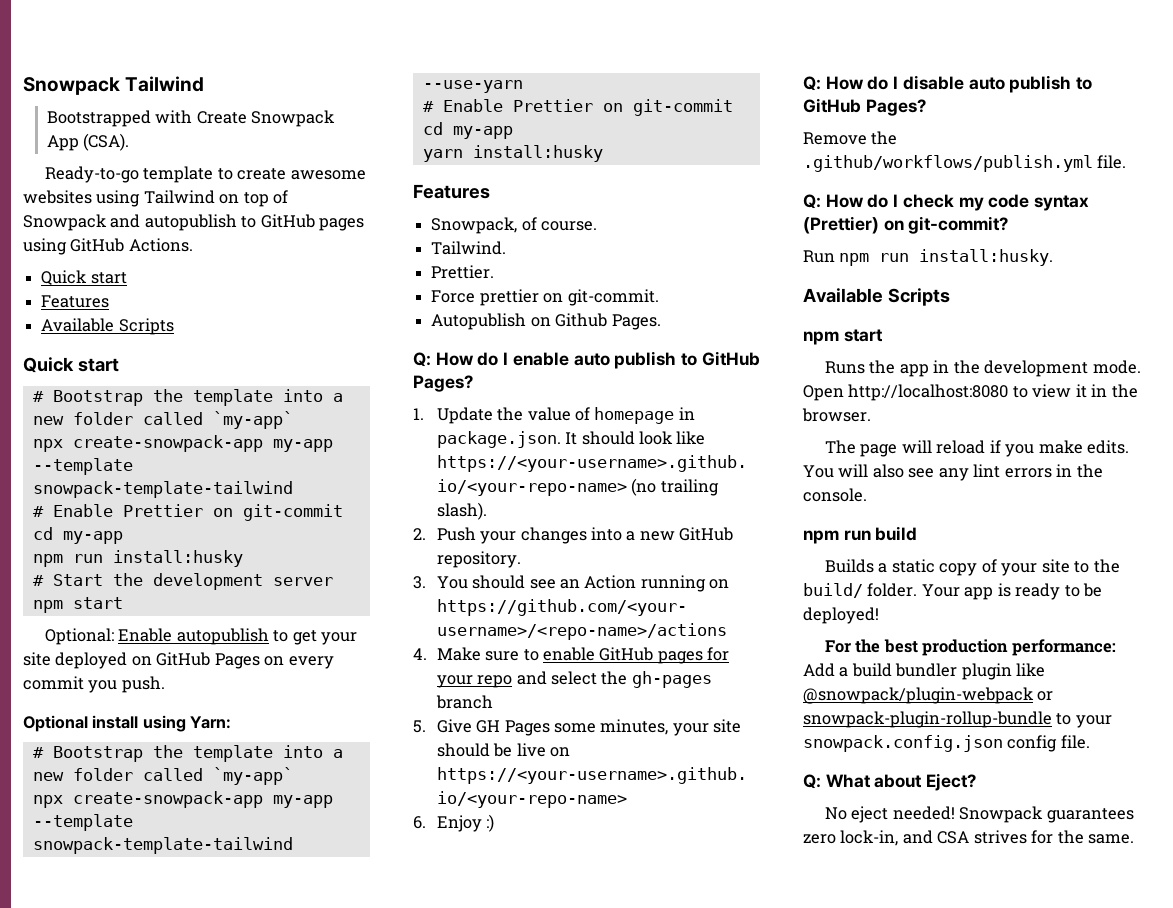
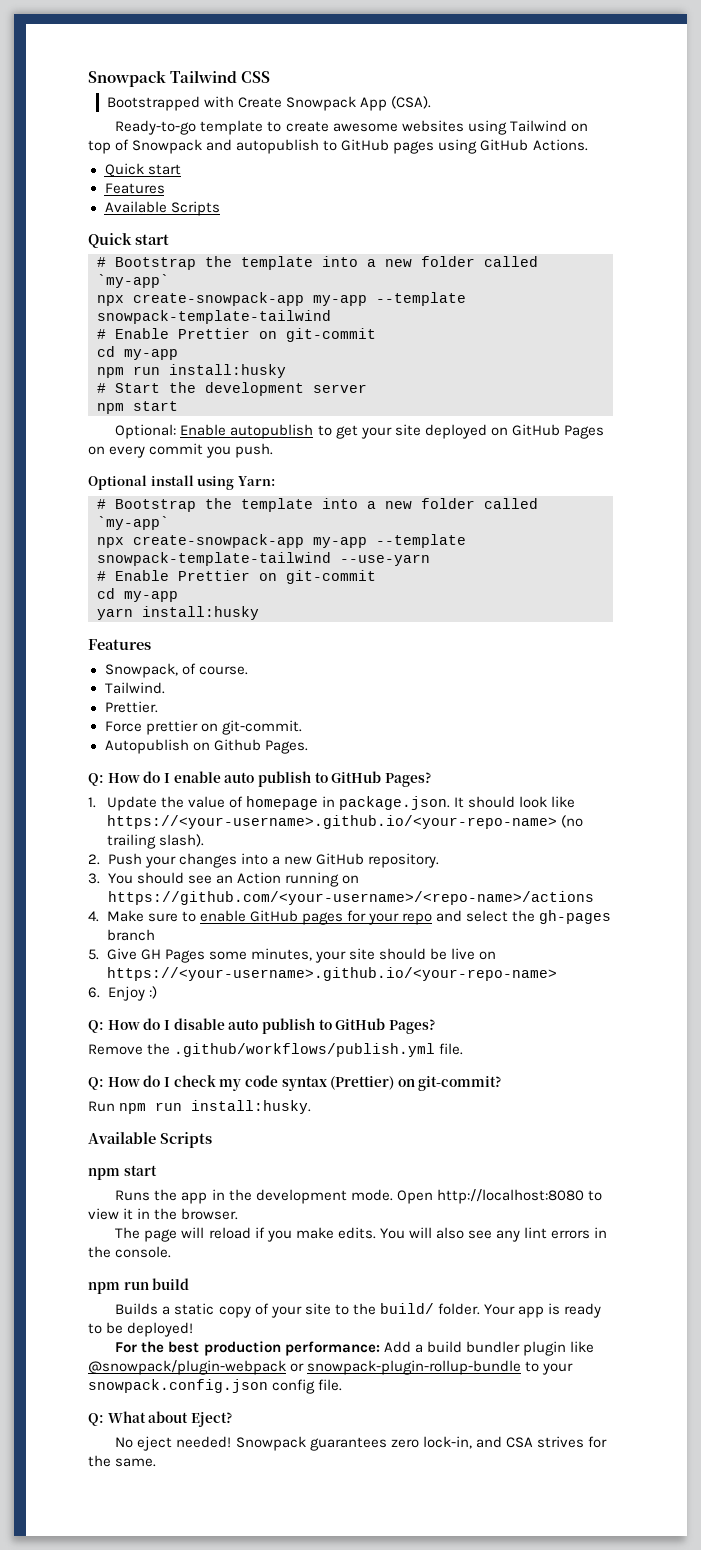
(205, 84) none -> [241,71,271,83] CSS

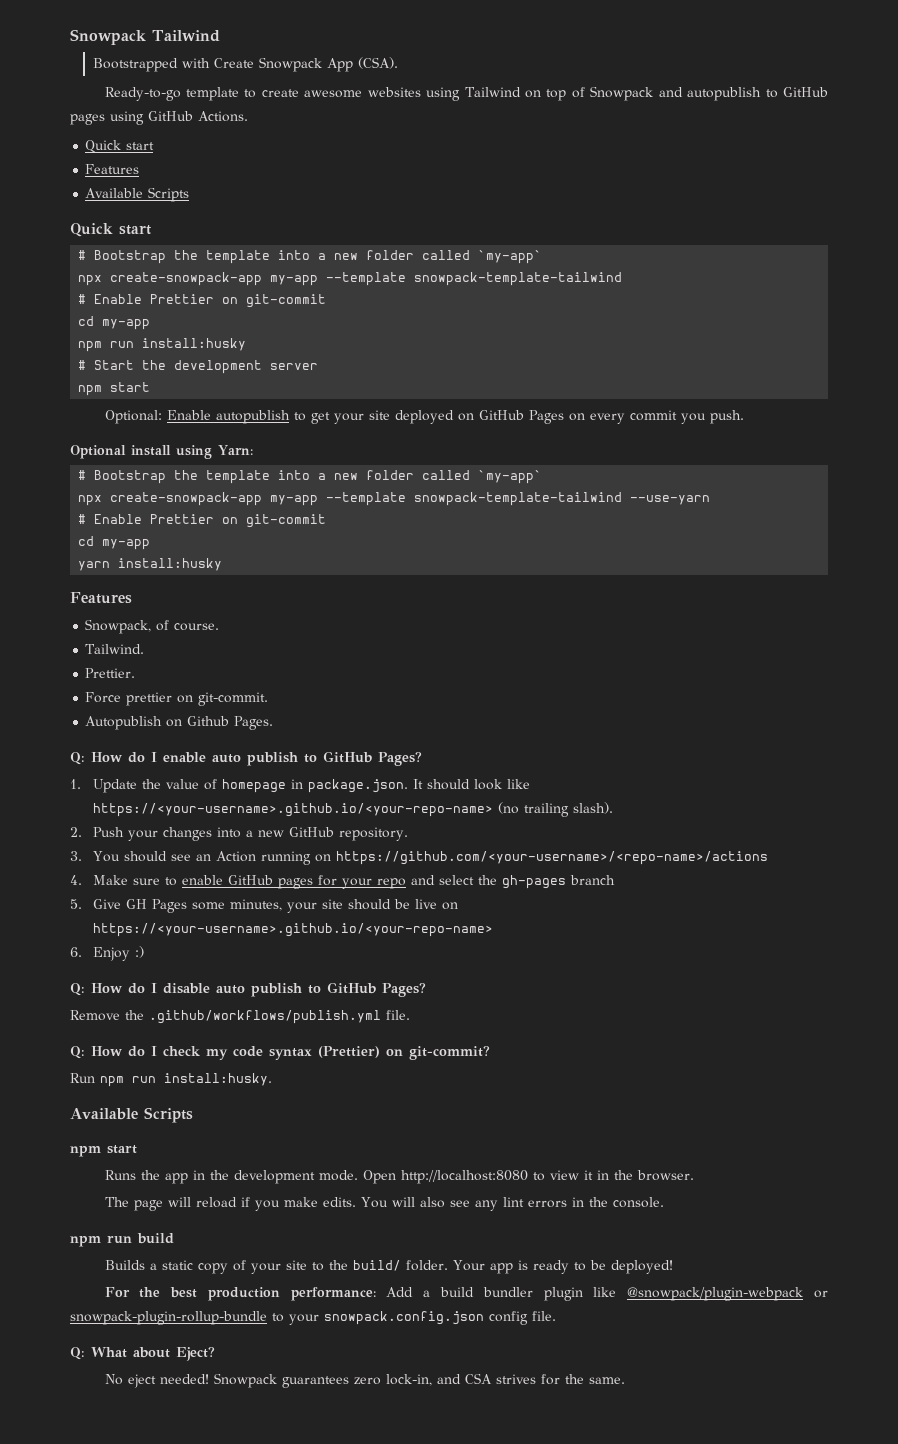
[241,71,271,83] CSS -> (220, 36) none

